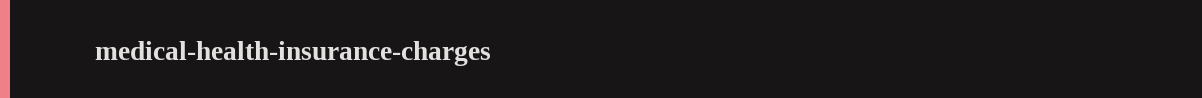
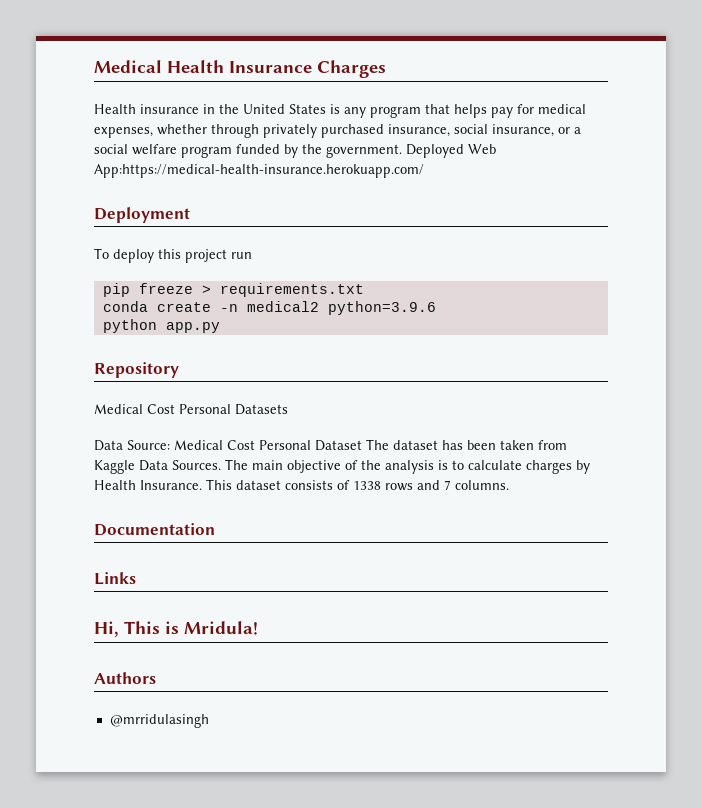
[95,41,491,66] medical-health-insurance-charges -> [94,60,386,78] [94,104,586,118] [94,124,581,138] [94,144,496,158] [94,164,424,178] [94,207,190,223] [94,248,252,263] [102,283,364,297] [102,301,436,315] [102,319,220,333] [94,362,179,378] [94,404,288,415] [94,439,567,451] [94,459,590,474] [94,479,509,491] [94,523,215,536] [94,572,136,585] [94,621,258,637] [94,672,156,684] [109,714,209,728] Medical Health Insurance Charges // Health insurance in the United States is any program that helps pay for medical expenses, whether through privately purchased insurance, social insurance, or a social welfare program funded by the government. Deployed Web App:https://medical-health-insurance.herokuapp.com/ // Deployment // To deploy this project run // pip freeze > requirements.txt // conda create -n medical2 python=3.9.6 // python app.py // Repository // Medical Cost Personal Datasets // Data Source: Medical Cost Personal Dataset The dataset has been taken from Kaggle Data Sources. The main objective of the analysis is to calculate charges by Health Insurance. This dataset consists of 1338 rows and 7 columns. // Documentation // Links // Hi, This is Mridula! // Authors // @mrridulasingh

